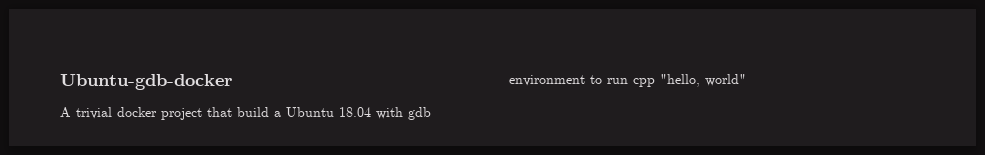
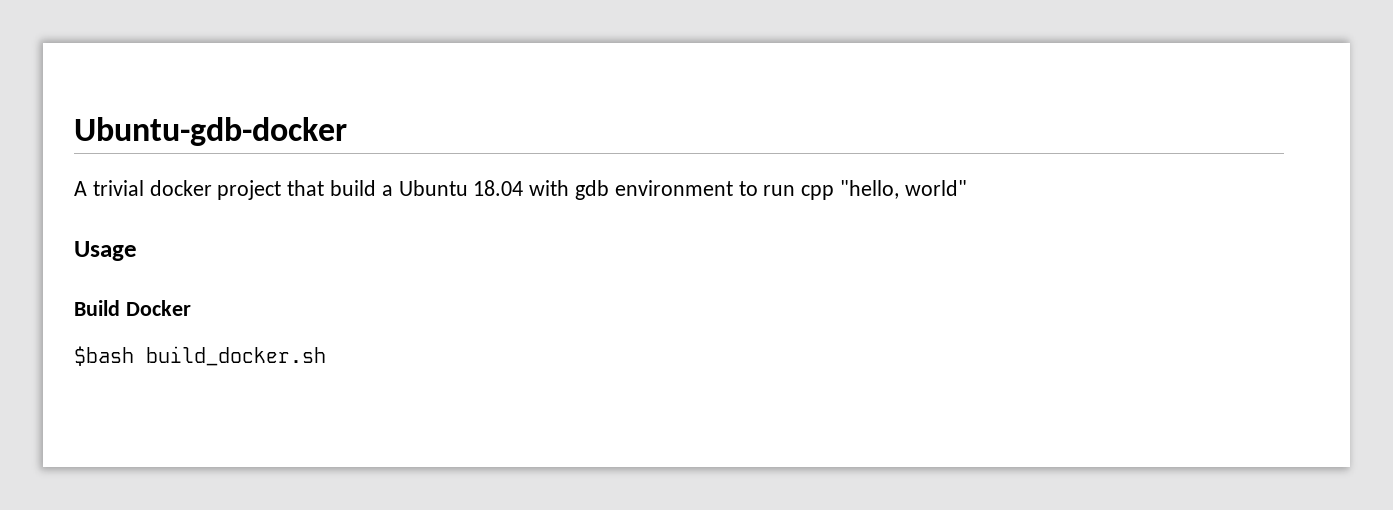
(746, 80) none -> [74,241,137,261] [74,300,191,316] [74,346,326,366] // Usage // Build Docker // $bash build_docker.sh

